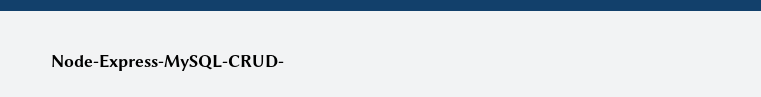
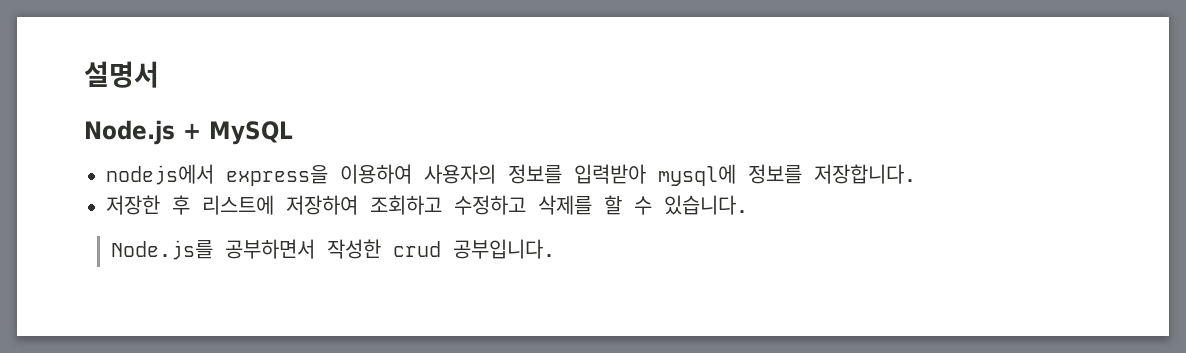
[51,54,284,71] Node-Express-MySQL-CRUD- -> [84,61,159,88] [84,120,293,145] [106,164,916,186] [106,195,748,215] [111,239,556,260] 설명서 // Node.js + MySQL // nodejs에서 express을 이용하여 사용자의 정보를 입력받아 mysql에 정보를 저장합니다. // 저장한 후 리스트에 저장하여 조회하고 수정하고 삭제를 할 수 있습니다. // Node.js를 공부하면서 작성한 crud 공부입니다.

